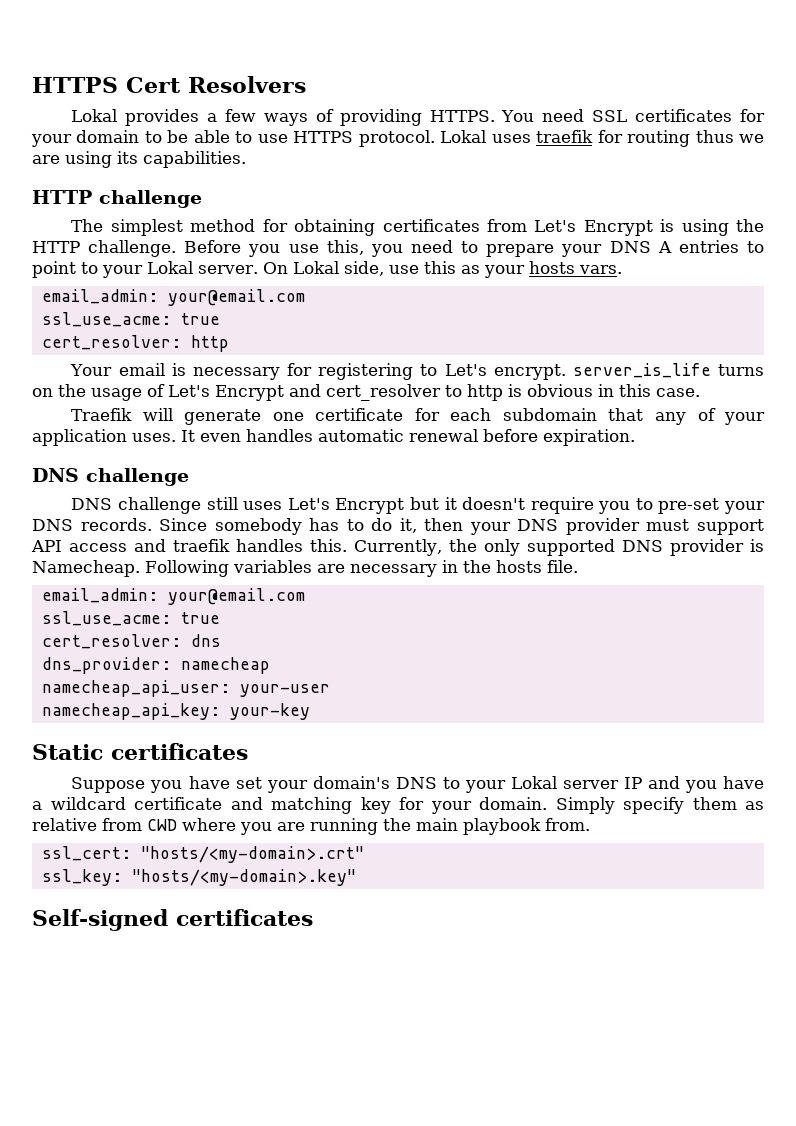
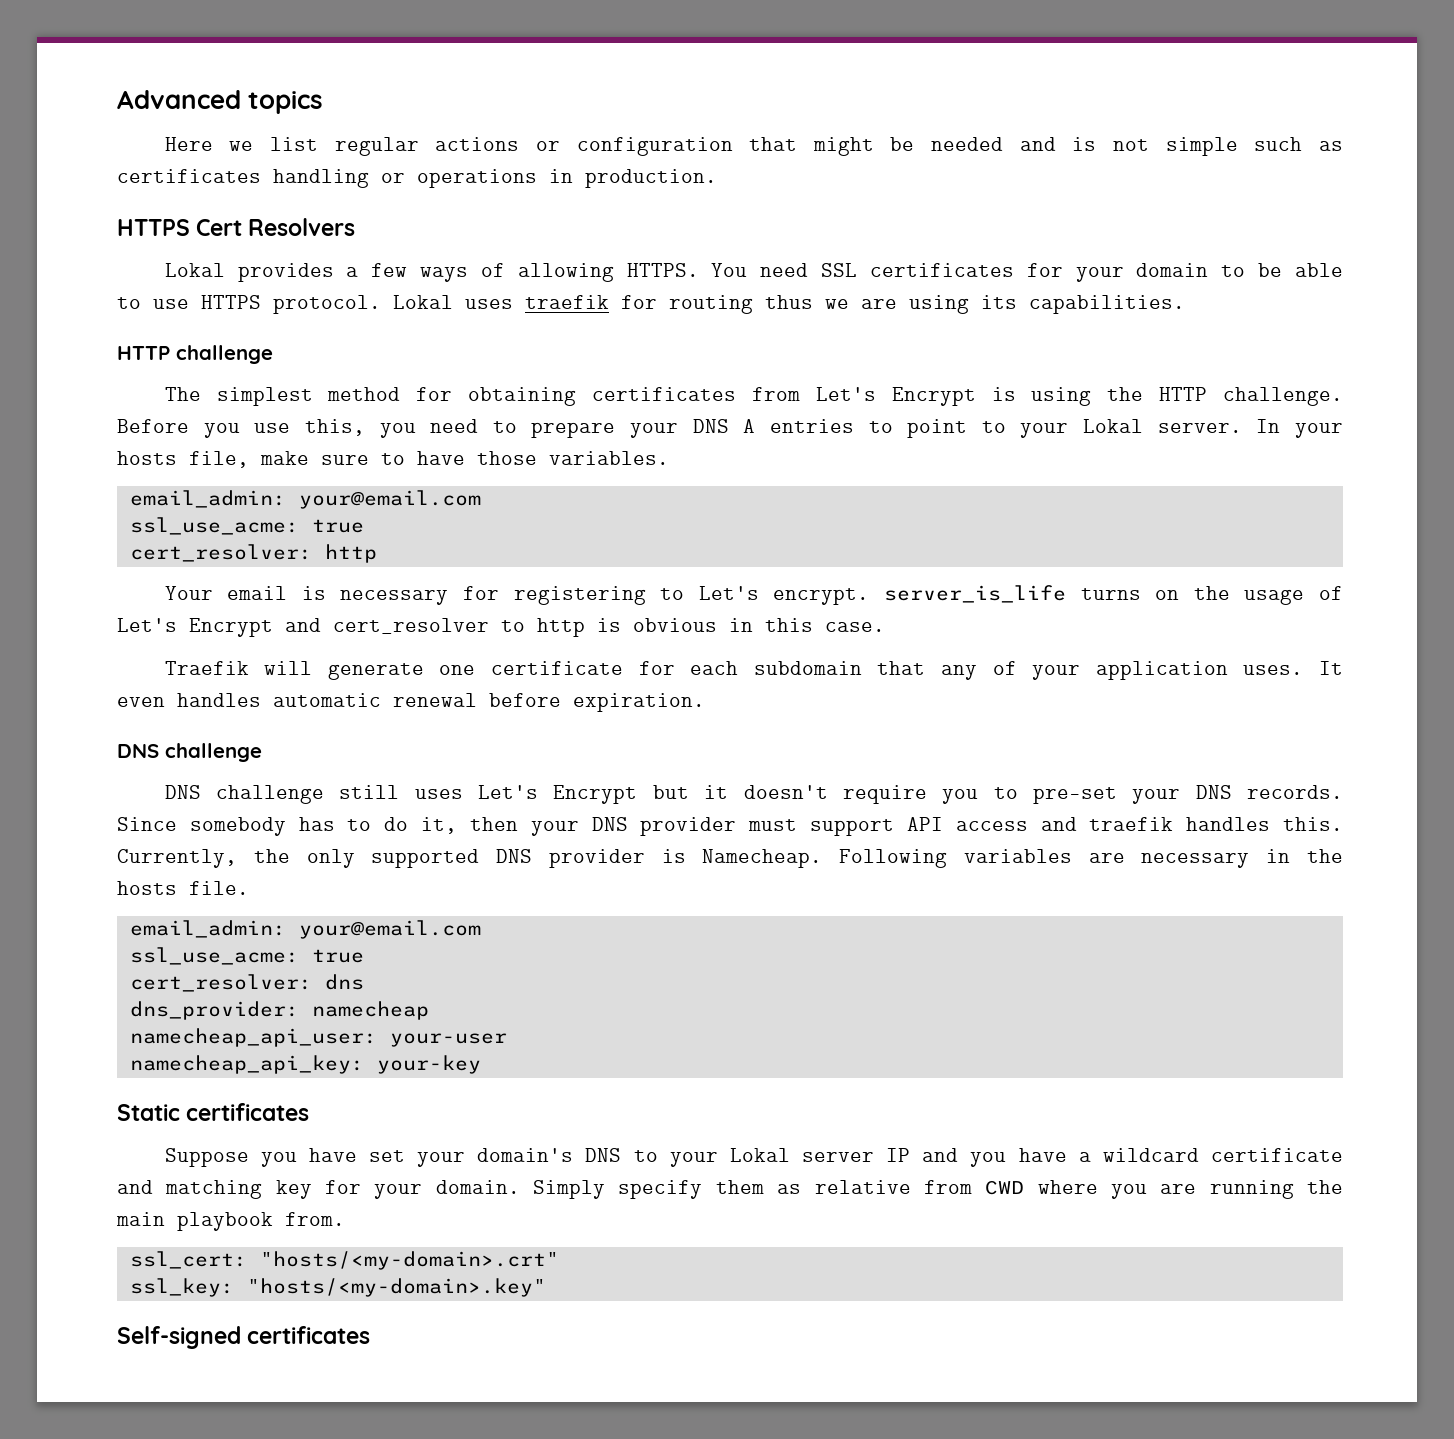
(32, 85) none -> [117,90,324,114] [164,137,1343,156] [117,169,717,188] Advanced topics // Here we list regular actions or configuration that might be needed and is not simple such as certificates handling or operations in production. //
[339,109,422,126] providing -> [517,263,614,282] allowing
[262,261,622,278] On Lokal side, use this as your hosts vars. -> [1256,419,1343,438] [117,451,669,468] In your hosts file, make sure to have those variables.

